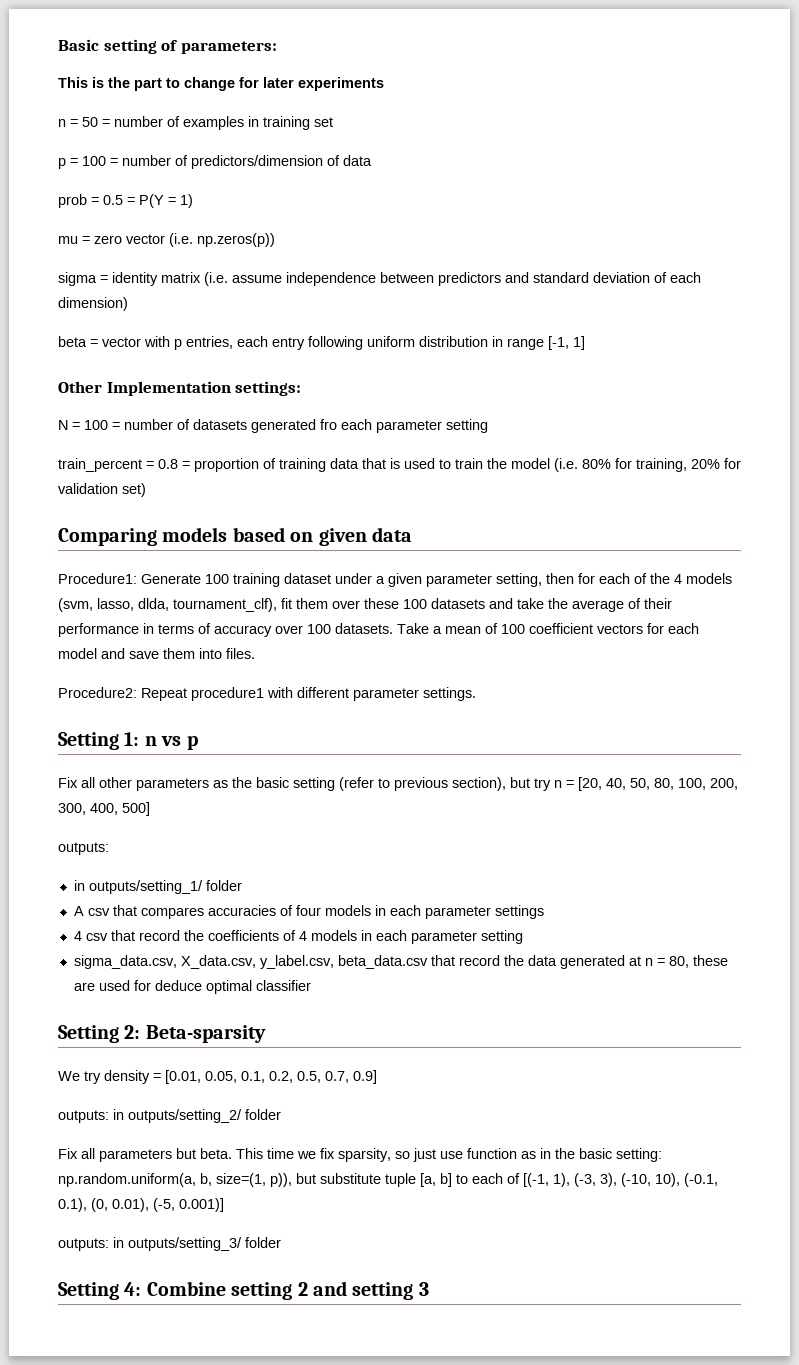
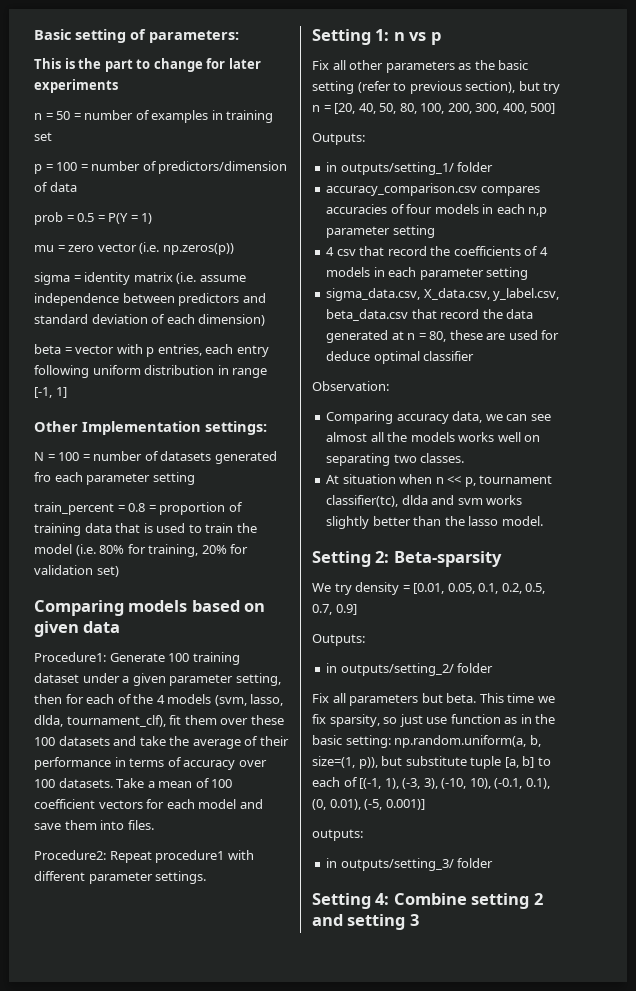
[58,842,109,855] outputs: -> [312,133,365,145] Outputs:
[73,905,137,916] A csv that -> [326,183,478,196] accuracy_comparison.csv
[424,905,544,919] parameter settings -> [528,207,548,217] [326,225,435,238] n,p parameter setting
(311, 985) none -> [312,381,389,391] [326,411,551,424] [326,432,541,442] [326,453,465,466] [326,474,553,487] [326,495,523,507] [326,516,543,529] // Observation: // Comparing accuracy data, we can see almost all the models works well on separating two classes. // At situation when n << p, tournament classifier(tc), dlda and svm works slightly better than the lasso model.
[58,1110,109,1123] outputs: -> [312,634,365,646] Outputs: //
(109, 1244) none -> (363, 835) //

